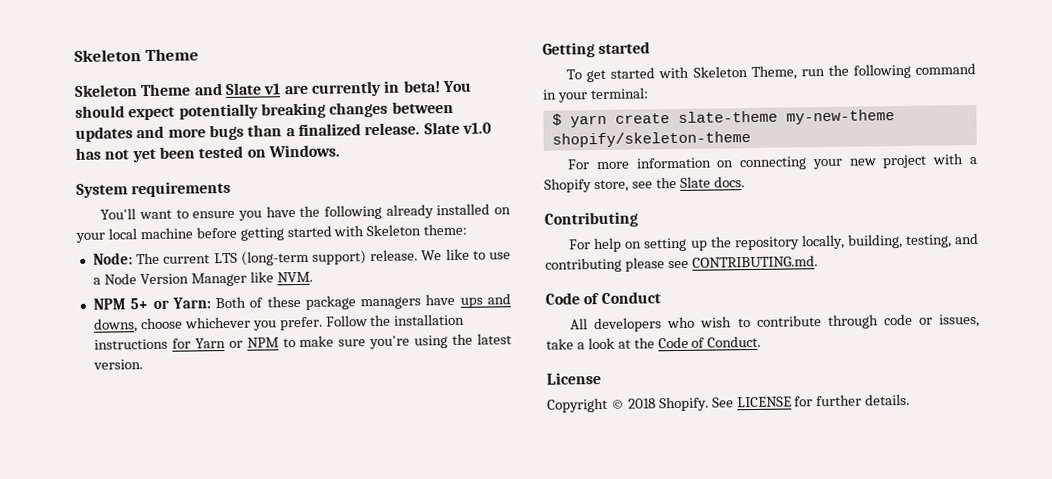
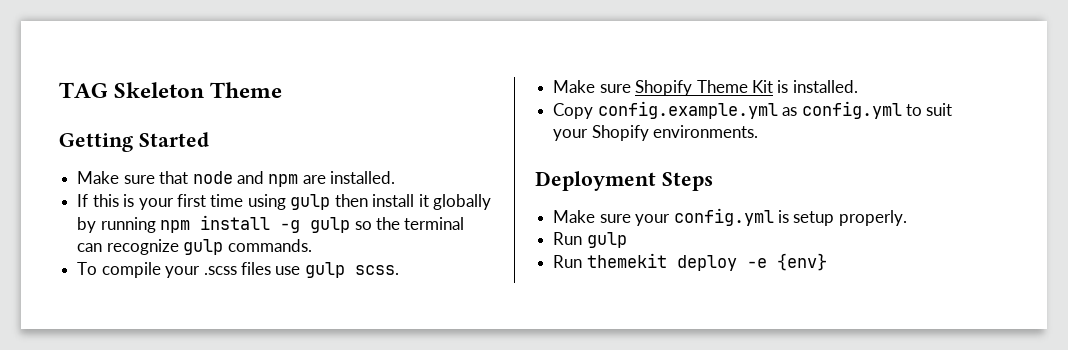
(74, 55) none -> [59,82,108,98] TAG
[74,80,472,97] [75,100,454,121] [75,121,492,142] [75,144,340,163] [76,180,232,198] [100,203,511,221] [75,223,468,243] [92,248,511,266] [92,271,313,287] [92,293,511,310] [93,313,466,333] [93,333,513,350] [92,359,143,370] [542,41,651,58] [566,63,976,83] [543,87,649,103] [551,109,895,128] [551,131,751,148] [567,153,978,171] [544,176,745,193] [544,211,638,228] [569,233,979,253] [545,255,818,273] [545,291,661,305] [570,313,980,333] [546,335,762,350] [546,372,601,385] [547,393,911,413] Skeleton Theme and Slate v1 are currently in beta! You should expect potentially breaking changes between updates and more bugs than a finalized release. Slate v1.0 has not yet been tested on Windows. // System requirements // You'll want to ensure you have the following already installed on your local machine before getting started with Skeleton theme: // Node: The current LTS (long-term support) release. We like to use a Node Version Manager like NVM. // NPM 5+ or Yarn: Both of these package managers have ups and downs, choose whichever you prefer. Follow the installation instructions for Yarn or NPM to make sure you're using the latest version. // Getting started // To get started with Skeleton Theme, run the following command in your terminal: // $ yarn create slate-theme my-new-theme shopify/skeleton-theme // For more information on connecting your new project with a Shopify store, see the Slate docs. // Contributing // For help on setting up the repository locally, building, testing, and contributing please see CONTRIBUTING.md. // Code of Conduct // All developers who wish to contribute through code or issues, take a look at the Code of Conduct. // License // Copyright © 2018 Shopify. See LICENSE for further details. -> [59,132,209,152] [77,171,396,187] [77,194,492,210] [77,215,465,233] [77,239,312,255] [77,262,399,278] [553,80,858,96] [553,101,953,119] [553,125,759,141] [535,171,713,191] [553,208,907,226] [553,232,627,248] [553,253,827,271] Getting Started // Make sure that node and npm are installed. // If this is your first time using gulp then install it globally by running npm install -g gulp so the terminal can recognize gulp commands. // To compile your .scss files use gulp scss. // Make sure Shopify Theme Kit is installed. // Copy config.example.yml as config.yml to suit your Shopify environments. // Deployment Steps // Make sure your config.yml is setup properly. // Run gulp // Run themekit deploy -e {env}

